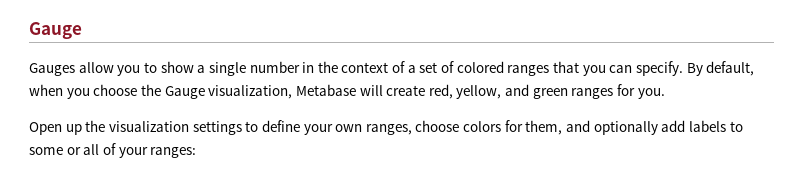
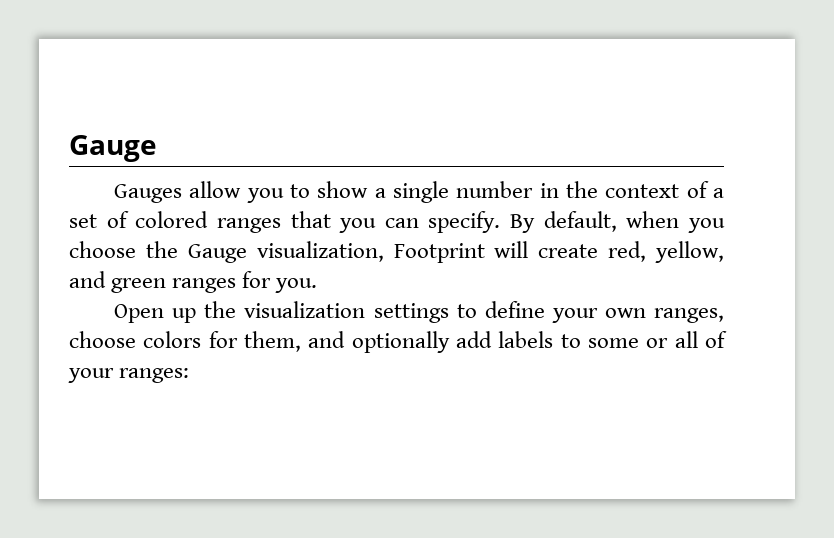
[295,84,356,96] Metabase -> [393,243,485,263] Footprint

